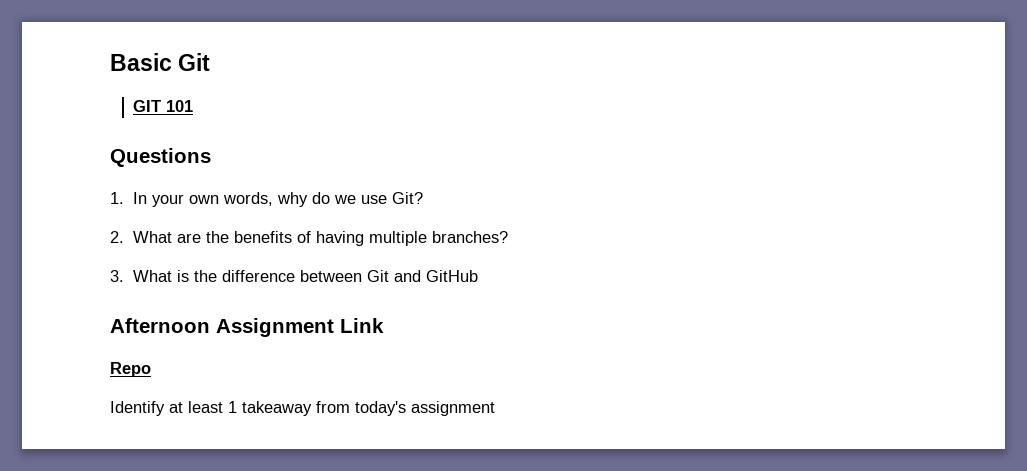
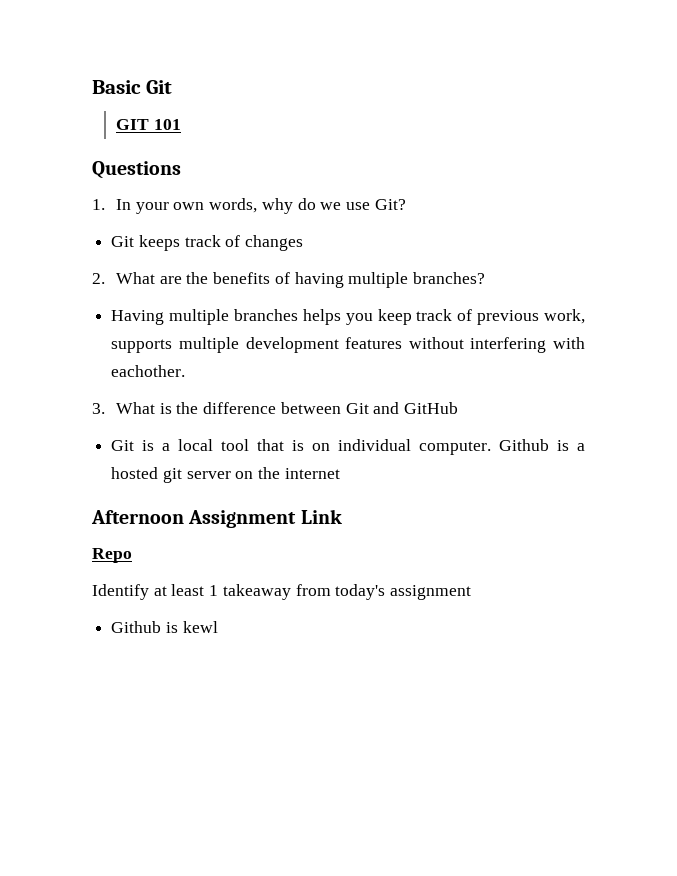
(424, 198) none -> [111,235,304,251] // Git keeps track of changes
(509, 237) none -> [111,309,585,325] [111,337,585,353] [111,365,186,377] // Having multiple branches helps you keep track of previous work, supports multiple development features without interfering with eachother.
(479, 276) none -> [111,439,585,455] [111,467,340,483] // Git is a local tool that is on individual computer. Github is a hosted git server on the internet
(495, 408) none -> [111,621,218,633] // Github is kewl

